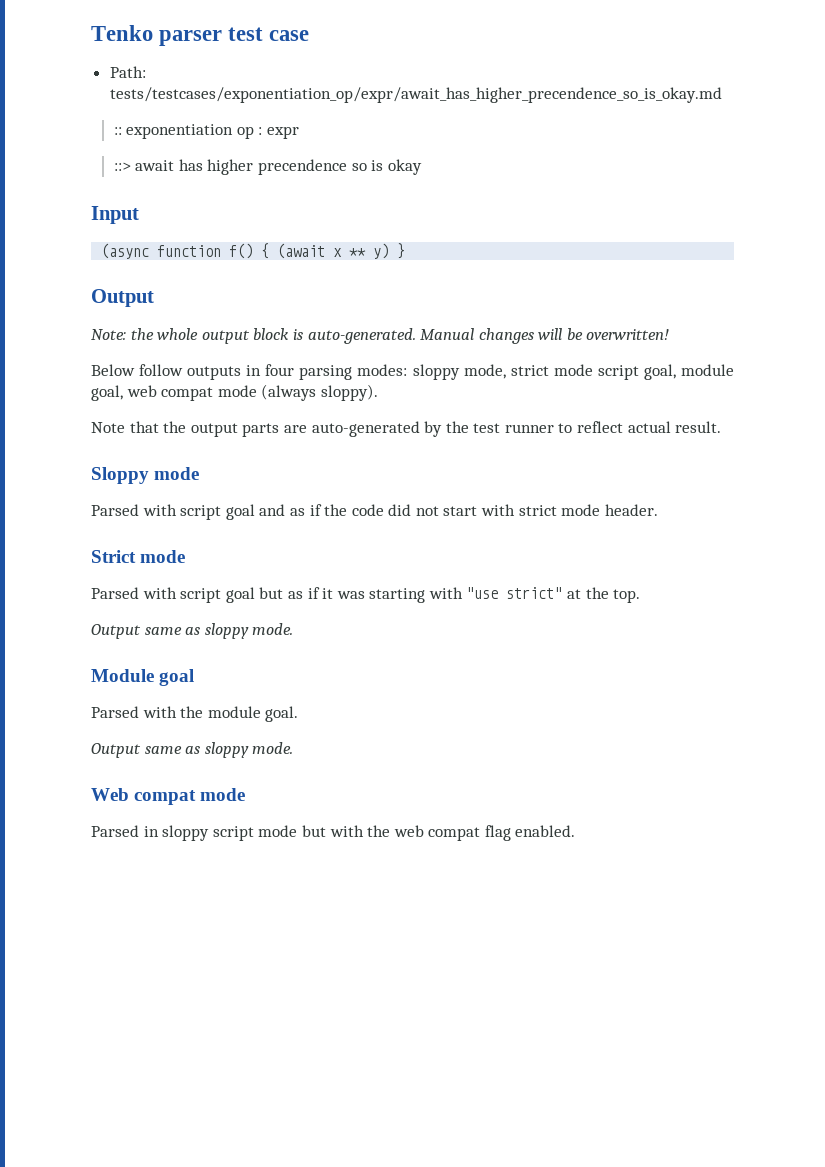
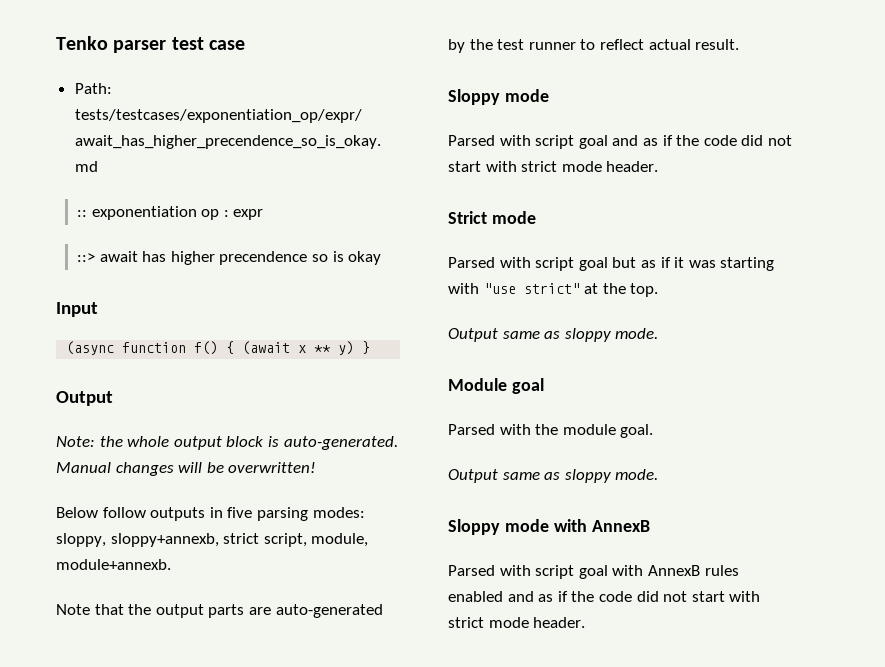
[265,364,295,376] four -> [227,507,253,518] five
[412,364,735,380] [91,384,378,401] sloppy mode, strict mode script goal, module goal, web compat mode (always sloppy). -> [56,533,369,547] [56,559,171,570] sloppy, sloppy+annexb, strict script, module, module+annexb.
[91,788,246,805] [91,825,576,841] Web compat mode // Parsed in sloppy script mode but with the web compat flag enabled. -> [448,519,650,535] [448,565,739,579] [448,591,761,602] [448,617,586,628] Sloppy mode with AnnexB // Parsed with script goal with AnnexB rules enabled and as if the code did not start with strict mode header.

